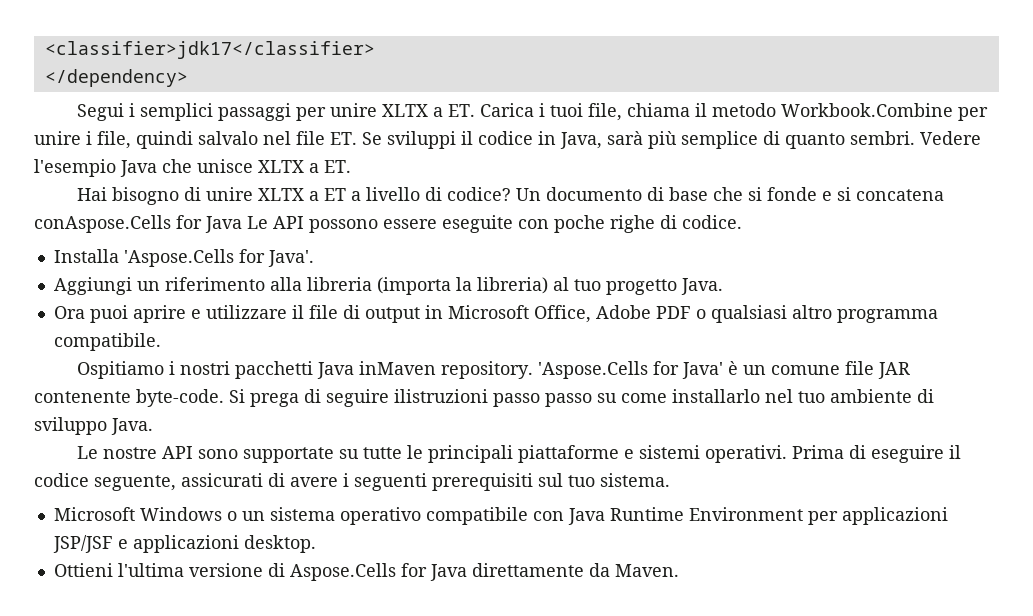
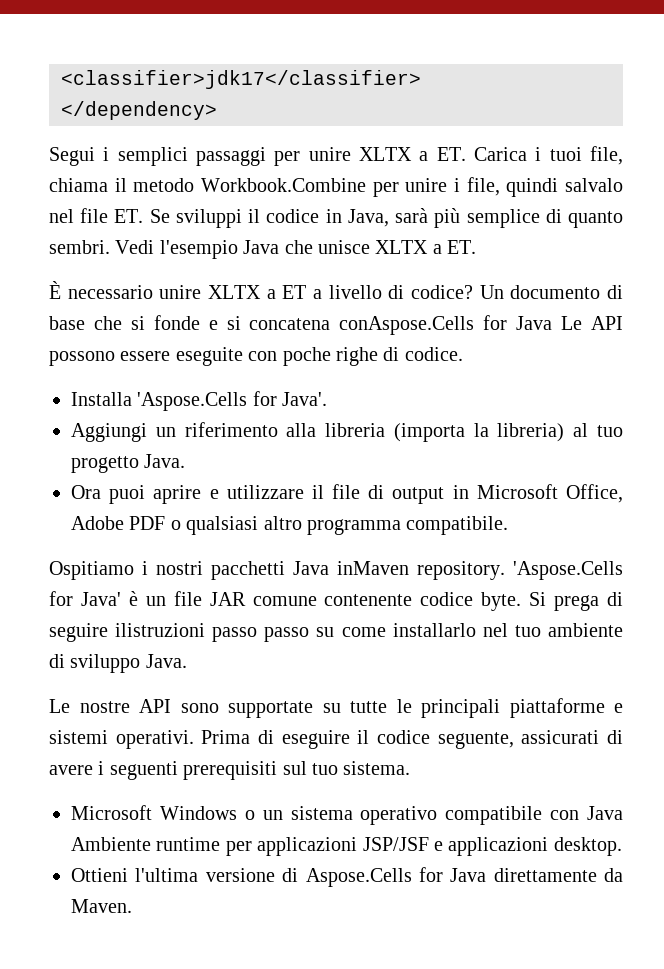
[920,131,981,145] Vedere -> [115,240,155,254] Vedi
[77,187,202,205] Hai bisogno di -> [49,281,153,299] È necessario
[771,365,841,375] comune -> (166, 601) none
[34,389,224,407] contenente byte-code. -> [252,592,522,611] comune contenente codice byte.
[609,507,803,521] Runtime Environment -> [71,837,221,851] Ambiente runtime

